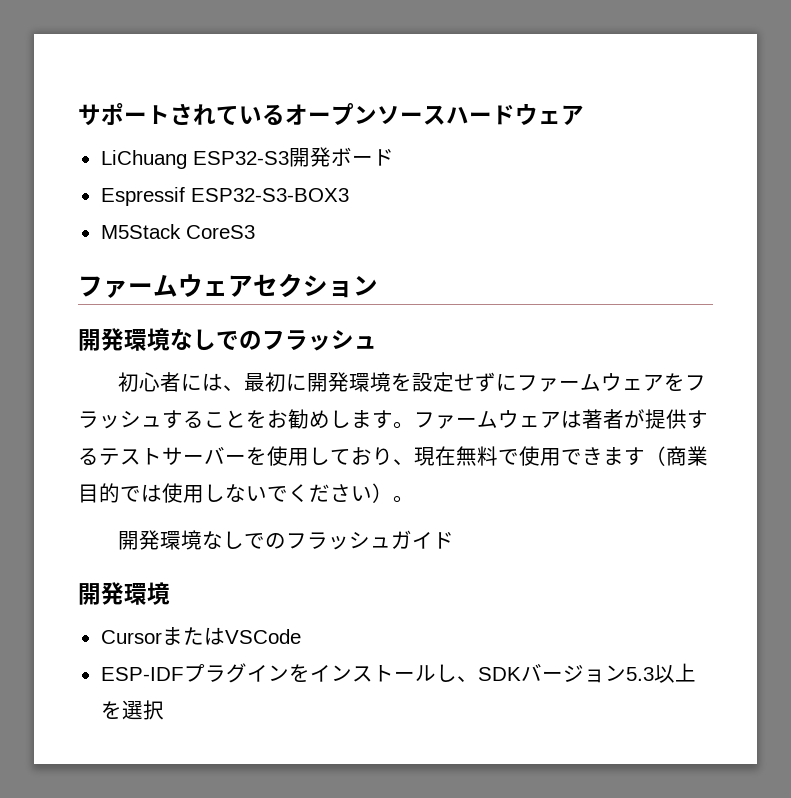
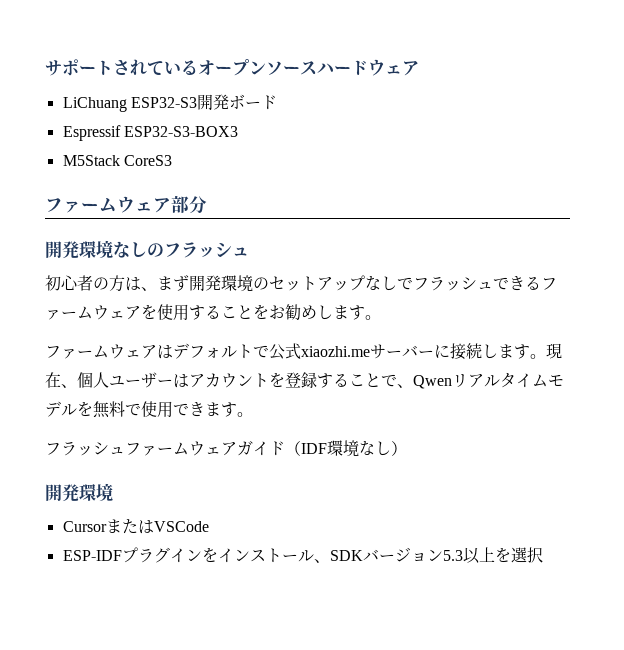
[253,273,378,298] [78,328,239,351] セクション // 開発環境なしで -> [171,195,207,214] [45,240,147,259] 部分 // 開発環境なし
[180,372,517,392] には、最初に開発環境を設定せずに -> [93,275,541,292] の方は、まず開発環境のセットアップなしでフラッシュできる
[684,375,706,391] [78,411,162,429] フラッシュ -> [157,304,189,321] 使用
(414, 425) none -> (381, 317) //
[582,409,708,429] [78,446,456,466] 著者が提供するテストサーバーを使用しており、現在 -> [173,343,562,360] [45,372,564,389] [45,401,93,417] デフォルトで公式xiaozhi.meサーバーに接続します。現在、個人ユーザーはアカウントを登録することで、Qwenリアルタイムモデルを
[645,446,708,466] [78,483,414,503] [117,530,454,550] （商業目的では使用しないでください）。 // 開発環境なしでのフラッシュガイド -> [237,412,253,417] [45,440,407,457] 。 // フラッシュファームウェアガイド（IDF環境なし）
[435,664,457,682] し -> (314, 556) none

